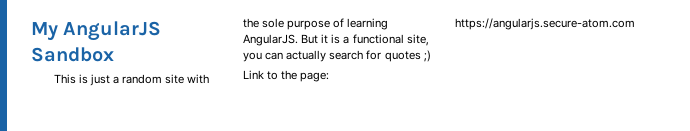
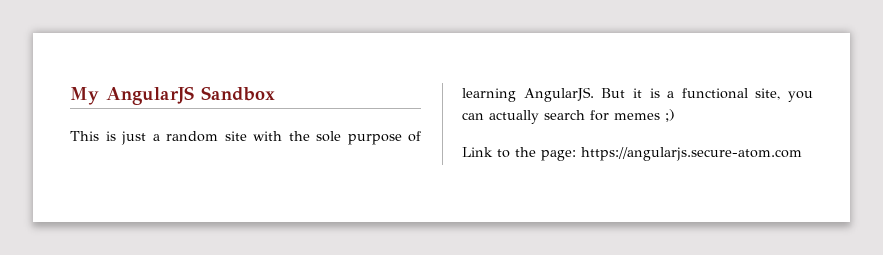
[384,51,421,62] quotes -> [614,113,660,120] memes

